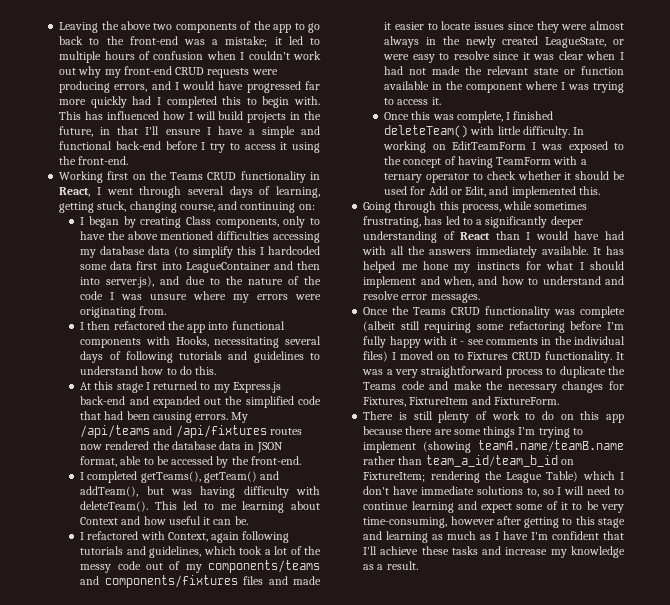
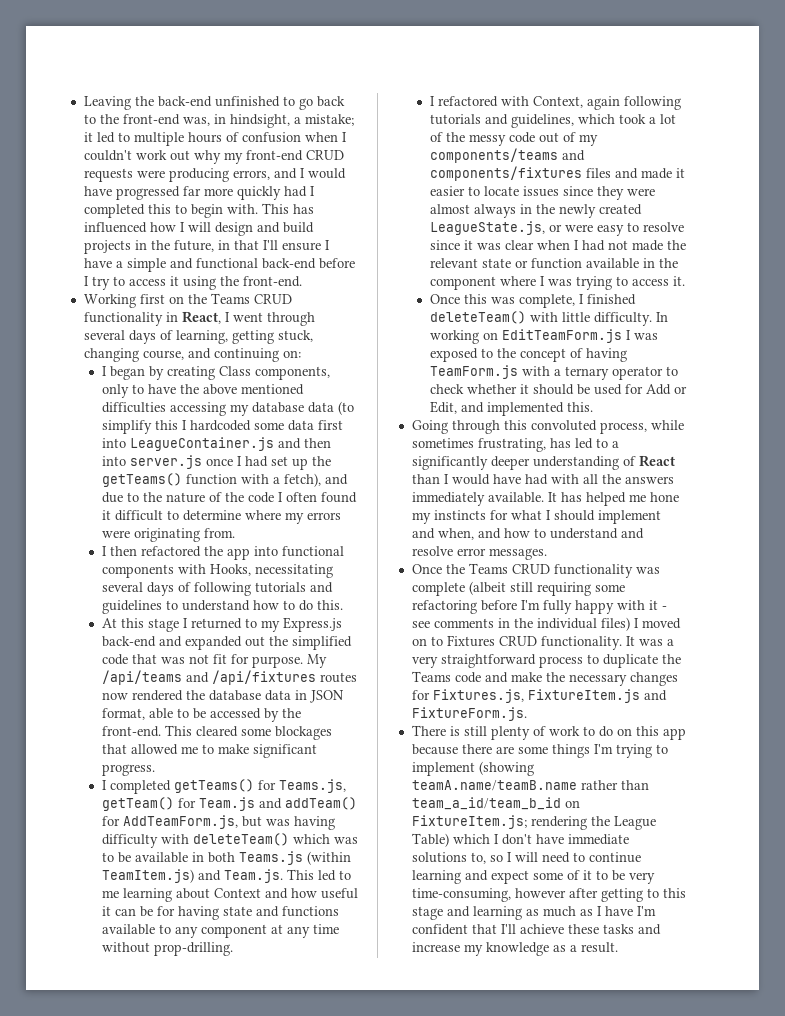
[121,21,292,33] above two components of the app -> [157,96,280,107] back-end unfinished
[184,39,205,45] was -> [182,114,290,128] was, in hindsight,
(216, 115) none -> [214,222,280,236] design and
[185,262,270,273] LeagueContainer -> [129,437,274,451] LeagueContainer.js
[106,276,155,288] server.js), -> [129,455,331,470] [101,473,321,487] server.js once I had set up the getTeams() function with a fetch),
[121,294,188,300] was unsure -> [285,492,357,503] [101,510,241,521] often found it difficult to determine
[104,411,229,423] had been causing errors. -> [160,654,303,668] was not fit for purpose.
[80,471,280,483] [80,486,139,497] // I completed getTeams(), getTeam() and addTeam(), -> [164,725,332,740] [101,744,317,758] [101,764,155,776] [101,779,346,794] [101,797,357,811] [101,815,238,829] This cleared some blockages that allowed me to make significant progress. // I completed getTeams() for Teams.js, getTeam() for Team.js and addTeam() for AddTeamForm.js,
[80,501,149,512] deleteTeam(). -> [192,833,358,846] [101,851,351,865] [101,869,283,883] deleteTeam() which was to be available in both Teams.js (within TeamItem.js) and Team.js.
[234,516,248,525] be. -> [139,906,339,920] [101,924,339,938] [101,942,233,956] be for having state and functions available to any component at any time without prop-drilling.
[545,37,607,48] LeagueState, -> [429,221,545,235] LeagueState.js,
[451,141,526,150] EditTeamForm -> [501,329,622,343] EditTeamForm.js
[496,157,552,165] TeamForm -> [429,365,518,379] TeamForm.js
(459, 205) none -> [530,420,597,431] convoluted
[363,396,559,407] Fixtures, FixtureItem and FixtureForm. -> [432,689,667,703] [411,707,527,721] Fixtures.js, FixtureItem.js and FixtureForm.js.
[363,472,426,482] FixtureItem; -> [411,815,527,829] FixtureItem.js;

